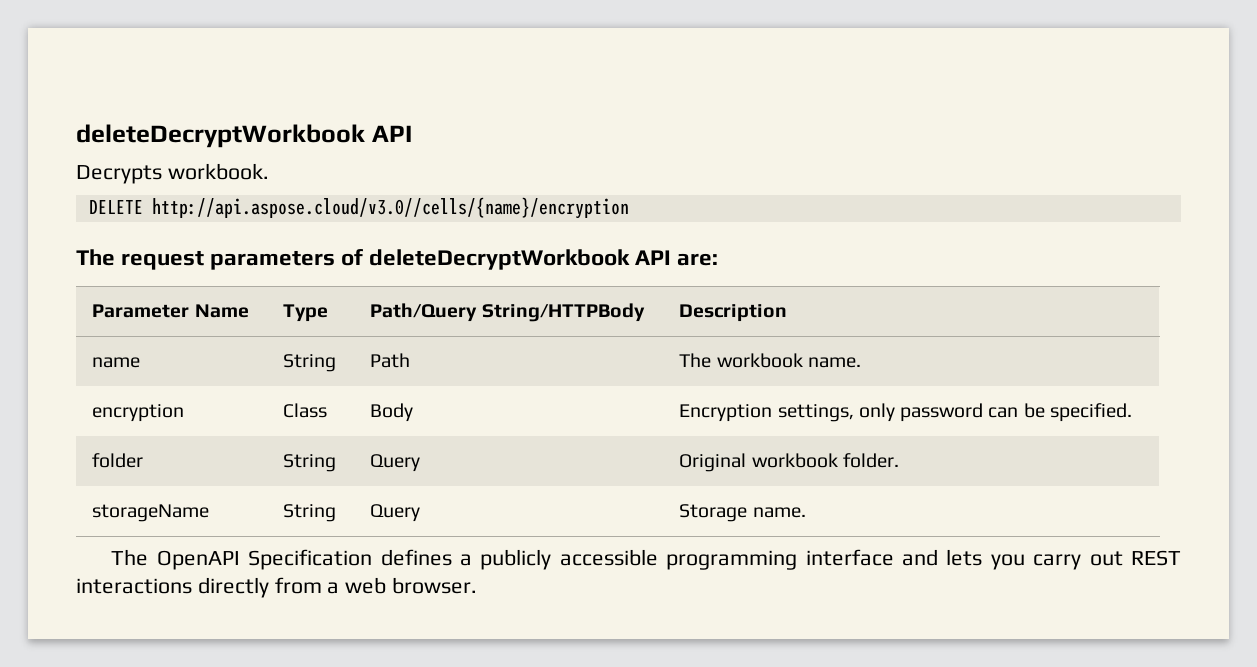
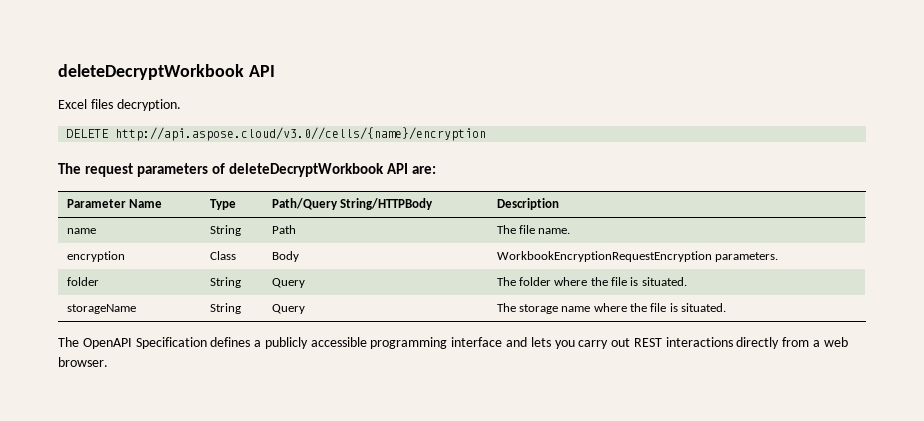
[76,163,269,184] Decrypts workbook. -> [58,99,181,111] Excel files decryption.
[716,353,803,368] workbook -> [518,225,535,234] file
[679,403,1133,422] [92,453,144,468] [283,454,337,472] [370,454,421,472] [679,453,899,472] [92,504,210,522] [283,504,337,522] [370,504,421,522] [679,504,806,522] Encryption settings, only password can be specified. // folder | String | Query | Original workbook folder. // storageName | String | Query | Storage name. -> [496,251,778,262] [66,277,99,286] [209,277,241,288] [271,278,305,288] [496,277,687,286] [66,304,136,314] [209,303,241,314] [271,304,305,314] [496,303,727,314] WorkbookEncryptionRequestEncryption parameters. // folder | String | Query | The folder where the file is situated. // storageName | String | Query | The storage name where the file is situated.

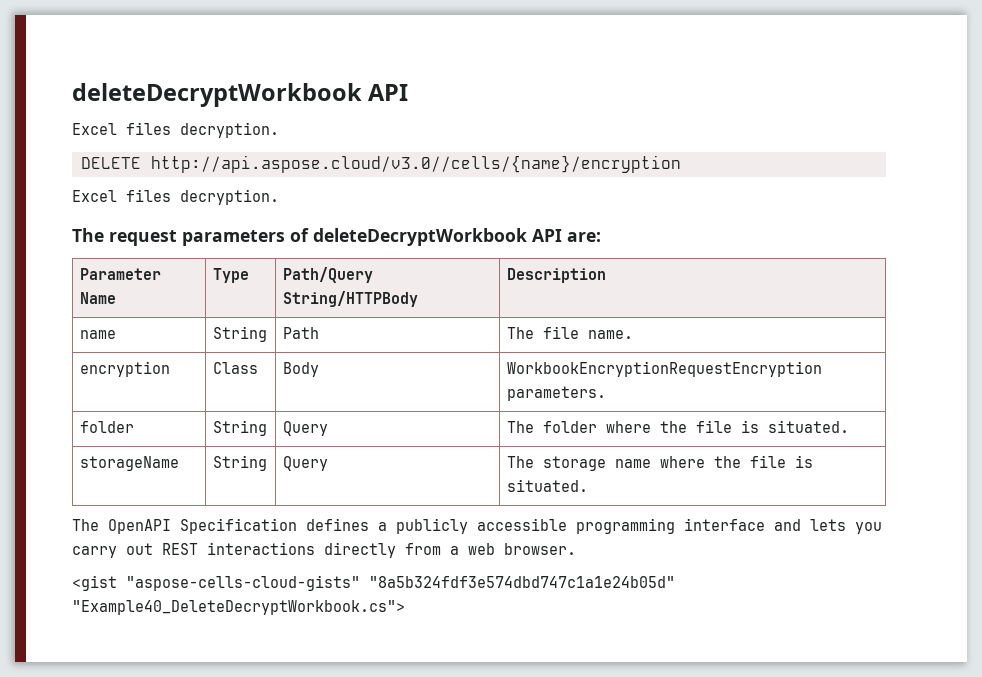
(487, 134) none -> [72,189,279,205] // Excel files decryption.
(108, 362) none -> [72,575,675,591] [72,600,405,615] // <gist "aspose-cells-cloud-gists" "8a5b324fdf3e574dbd747c1a1e24b05d" "Example40_DeleteDecryptWorkbook.cs">

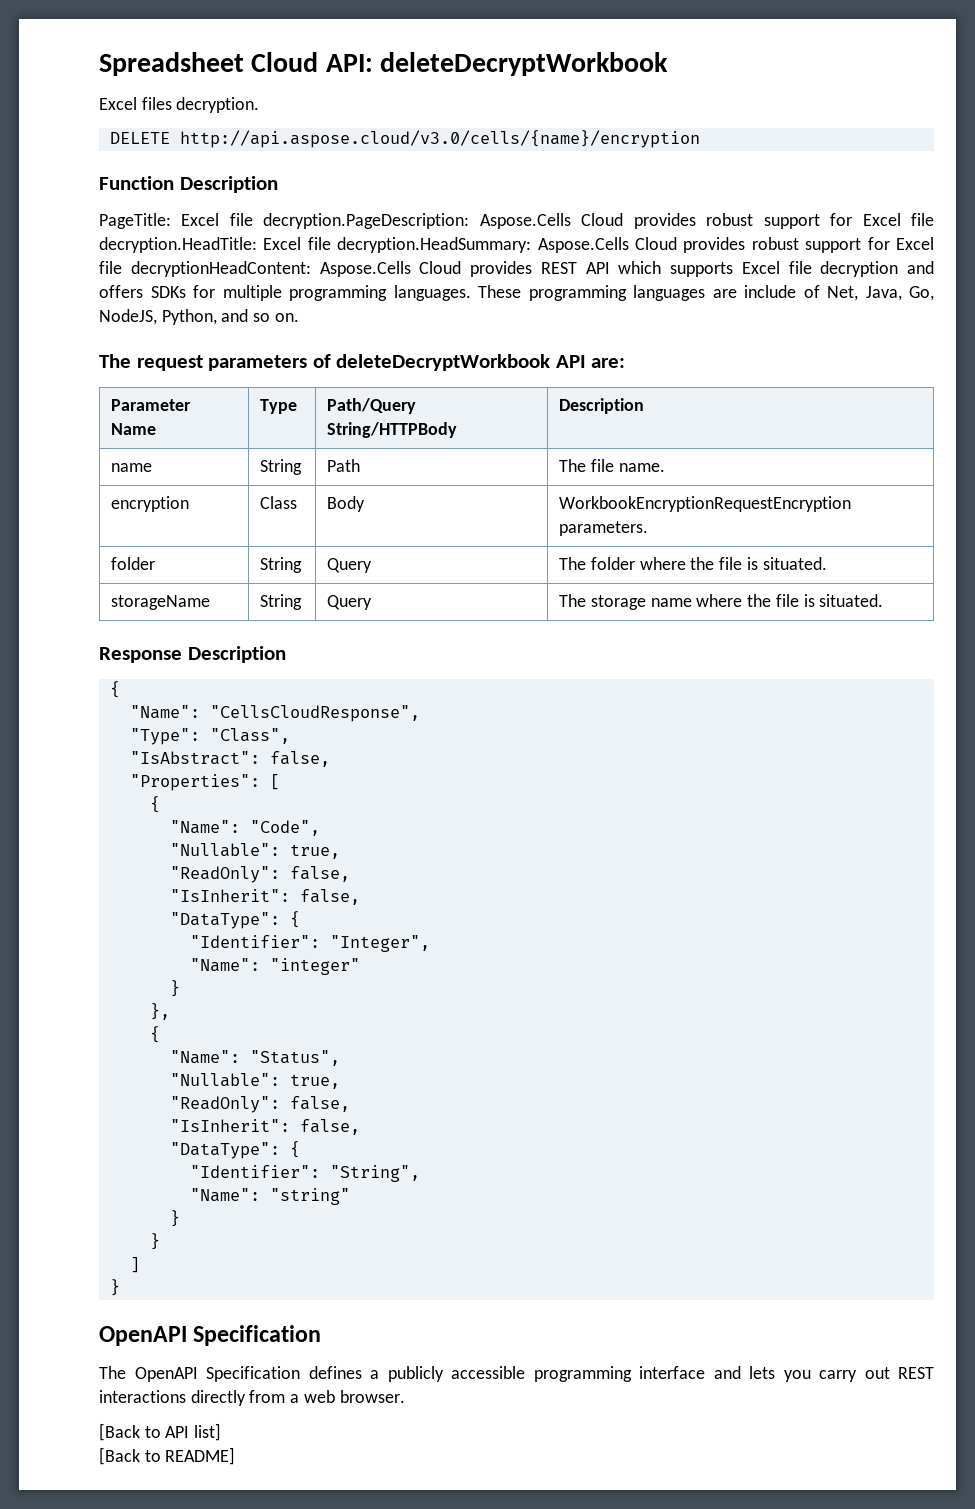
[72,83,409,107] deleteDecryptWorkbook API -> [99,52,669,76] Spreadsheet Cloud API: deleteDecryptWorkbook
[151,155,681,173] [72,189,279,205] http://api.aspose.cloud/v3.0//cells/{name}/encryption // Excel files decryption. -> [179,130,700,148] [99,176,278,193] [99,213,935,229] [99,237,934,253] [99,261,934,277] [99,285,934,301] [99,309,299,325] http://api.aspose.cloud/v3.0/cells/{name}/encryption // Function Description // PageTitle: Excel file decryption.PageDescription: Aspose.Cells Cloud provides robust support for Excel file decryption.HeadTitle: Excel file decryption.HeadSummary: Aspose.Cells Cloud provides robust support for Excel file decryptionHeadContent: Aspose.Cells Cloud provides REST API which supports Excel file decryption and offers SDKs for multiple programming languages. These programming languages are include of Net, Java, Go, NodeJS, Python, and so on.
(588, 485) none -> [99,646,286,663] [109,681,120,698] [129,705,420,722] [129,728,290,745] [129,751,330,767] [129,774,280,791] [149,796,160,813] [169,820,320,836] [169,843,340,859] [169,866,350,883] [169,889,360,905] [169,911,300,929] [189,935,430,952] [189,958,360,975] [169,980,180,997] [149,1003,170,1020] [149,1026,160,1043] [169,1050,340,1066] [169,1073,340,1089] [169,1096,350,1113] [169,1119,360,1135] [169,1141,300,1159] [189,1165,420,1182] [189,1188,350,1205] [169,1210,180,1227] [149,1233,160,1250] [129,1257,140,1273] [109,1279,120,1296] [99,1325,322,1346] // Response Description // { // "Name": "CellsCloudResponse", // "Type": "Class", // "IsAbstract": false, // "Properties": [ // { // "Name": "Code", // "Nullable": true, // "ReadOnly": false, // "IsInherit": false, // "DataType": { // "Identifier": "Integer", // "Name": "integer" // } // }, // { // "Name": "Status", // "Nullable": true, // "ReadOnly": false, // "IsInherit": false, // "DataType": { // "Identifier": "String", // "Name": "string" // } // } // ] // } // OpenAPI Specification
[72,575,675,591] [72,600,405,615] <gist "aspose-cells-cloud-gists" "8a5b324fdf3e574dbd747c1a1e24b05d" "Example40_DeleteDecryptWorkbook.cs"> -> [99,1423,222,1441] [99,1447,236,1465] [Back to API list] // [Back to README]

